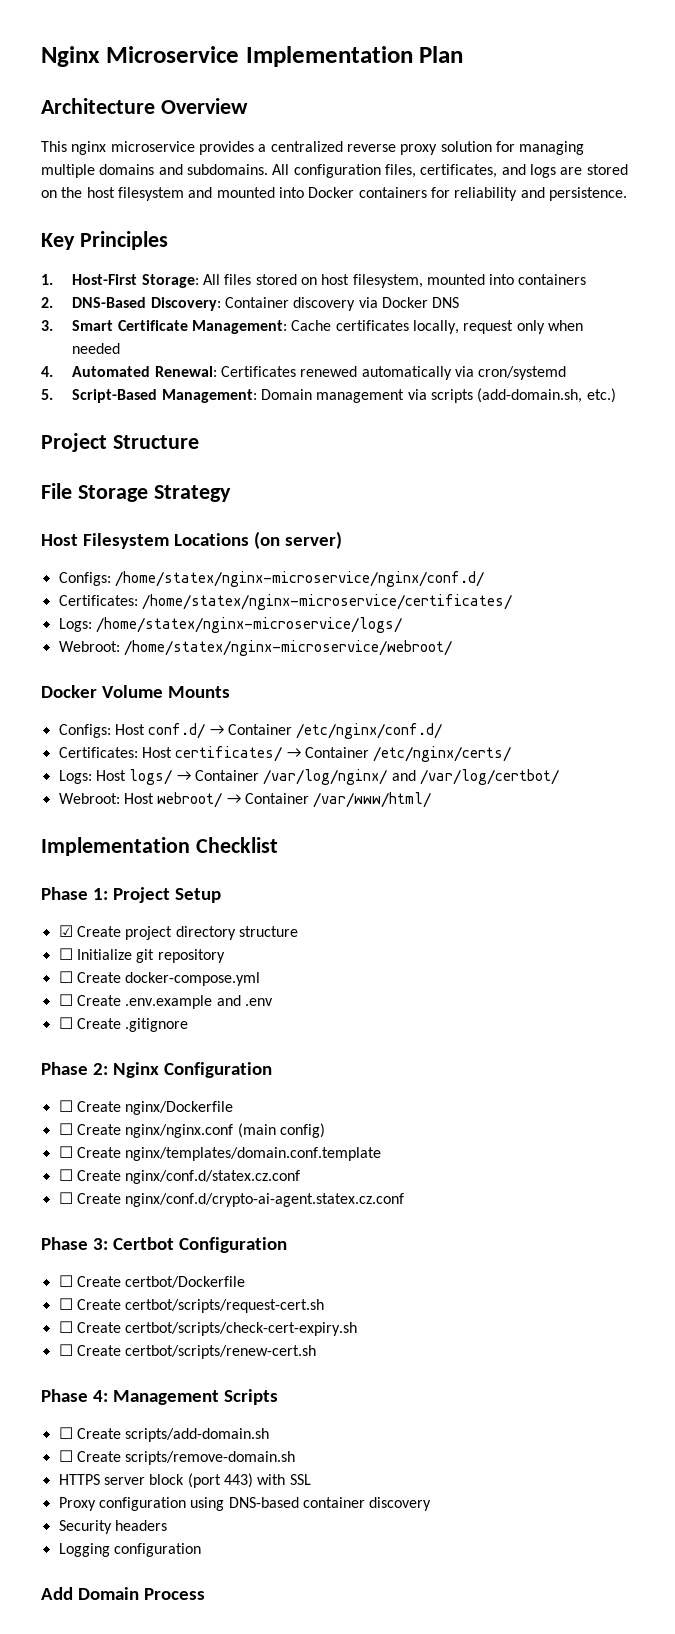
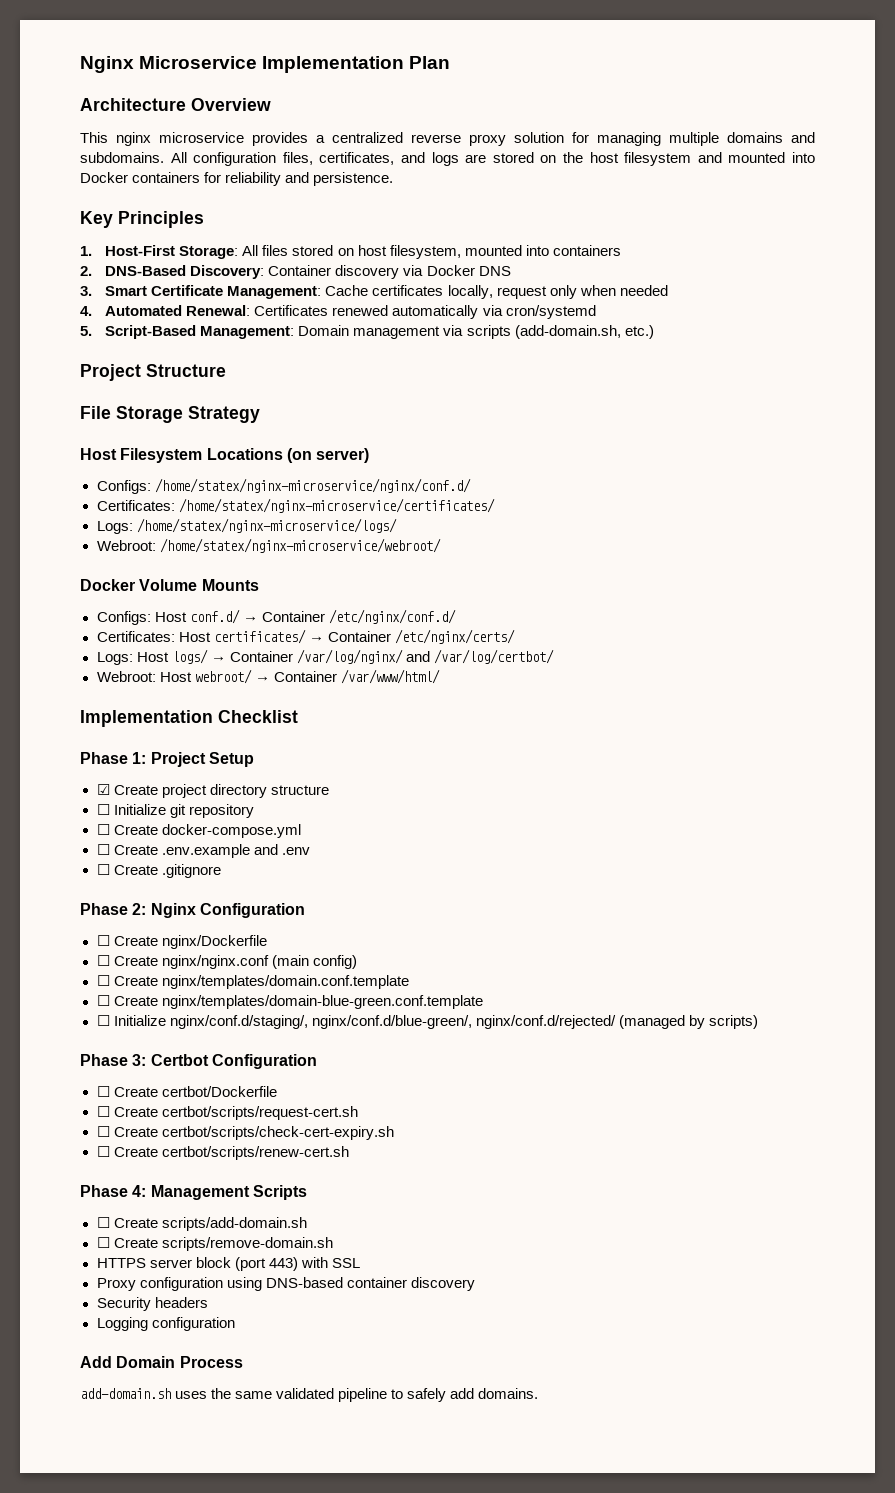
[125,1170,301,1184] [58,1192,405,1207] nginx/conf.d/statex.cz.conf // ☐ Create nginx/conf.d/crypto-ai-agent.statex.cz.conf -> [161,995,483,1009] [96,1015,758,1029] nginx/templates/domain-blue-green.conf.template // ☐ Initialize nginx/conf.d/staging/, nginx/conf.d/blue-green/, nginx/conf.d/rejected/ (managed by scripts)
(205, 1594) none -> [80,1388,539,1402] // add-domain.sh uses the same validated pipeline to safely add domains.

